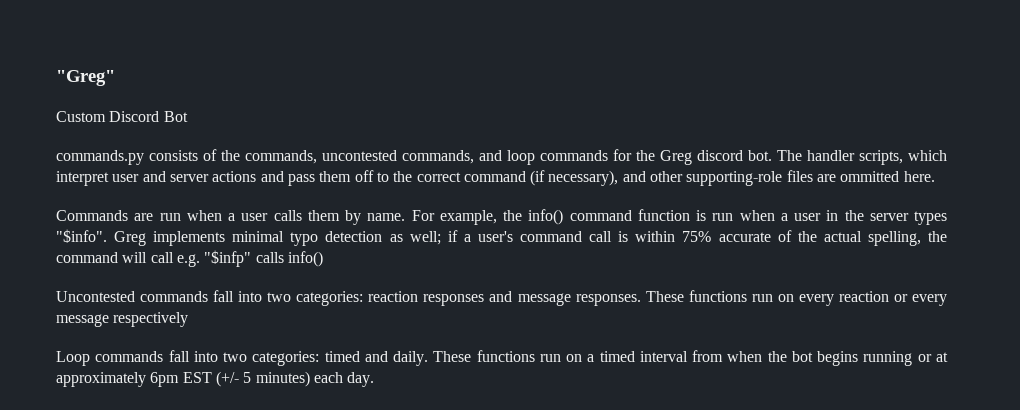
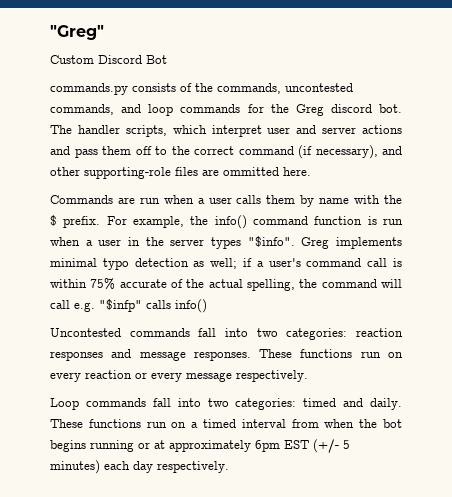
[367,213,406,221] name. -> [319,195,403,204] [50,215,101,228] name with the $ prefix.
[113,312,189,327] respectively -> [236,370,308,382] respectively.
[347,372,375,387] day. -> [133,461,229,473] day respectively.

